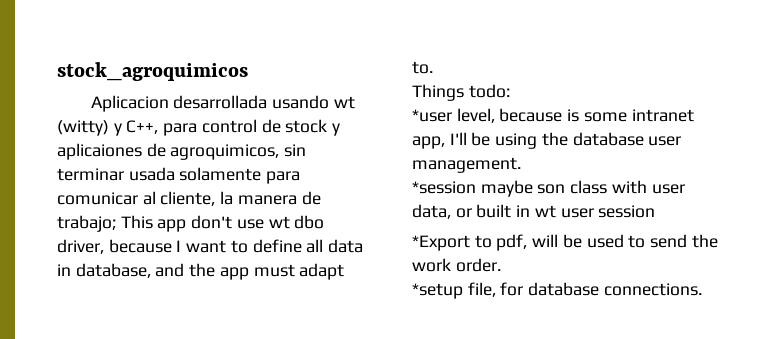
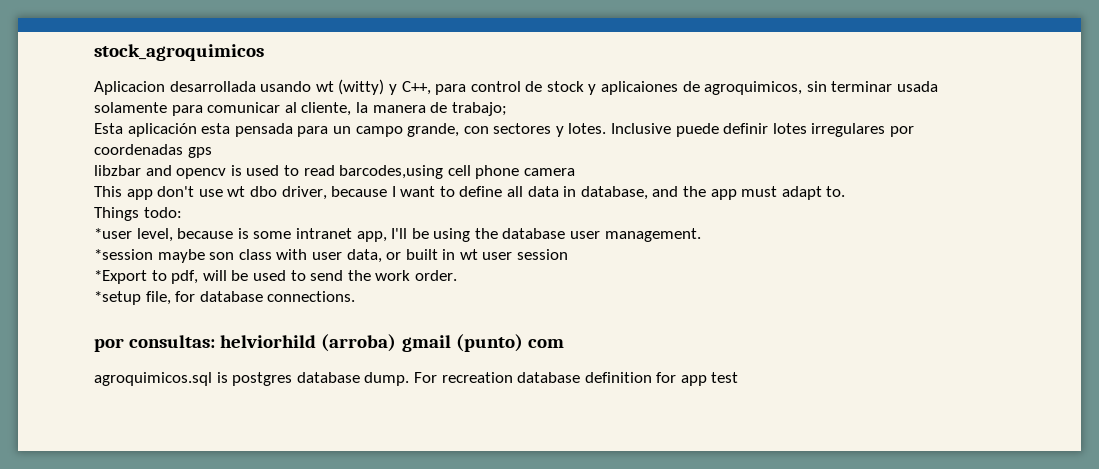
(116, 223) none -> [94,123,915,137] [94,144,212,158] [94,165,575,179] // Esta aplicación esta pensada para un campo grande, con sectores y lotes. Inclusive puede definir lotes irregulares por coordenadas gps // libzbar and opencv is used to read barcodes,using cell phone camera //
(702, 289) none -> [94,334,564,352] [94,372,739,386] // por consultas: helviorhild (arroba) gmail (punto) com // agroquimicos.sql is postgres database dump. For recreation database definition for app test

